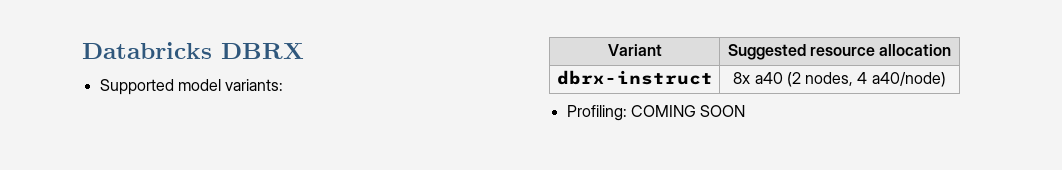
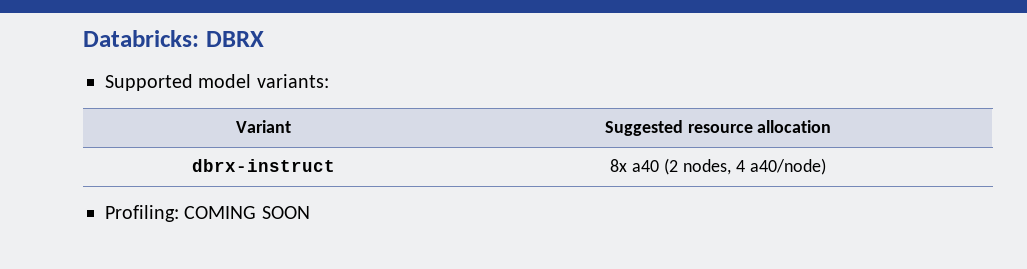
[82,42,212,59] Databricks -> [83,30,199,47] Databricks:

